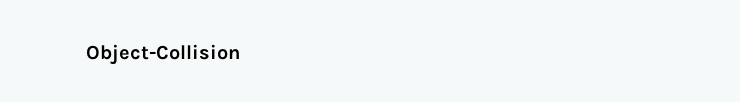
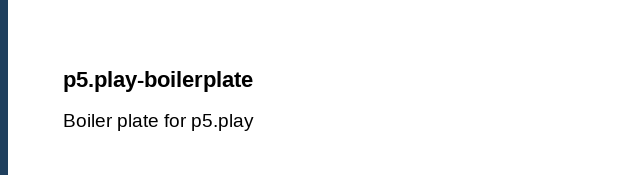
[86,44,240,65] Object-Collision -> [63,71,253,92] [63,114,255,131] p5.play-boilerplate // Boiler plate for p5.play

